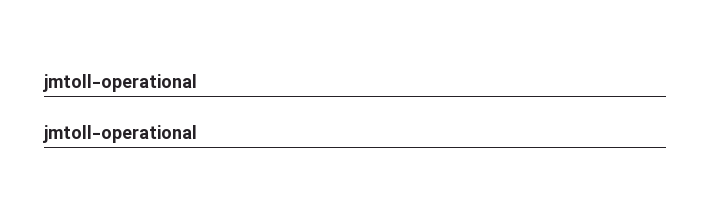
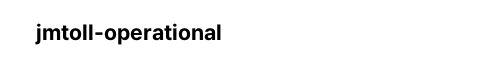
[43,74,197,92] [43,125,197,143] jmtoll-operational // jmtoll-operational -> [35,23,222,45] jmtoll-operational

